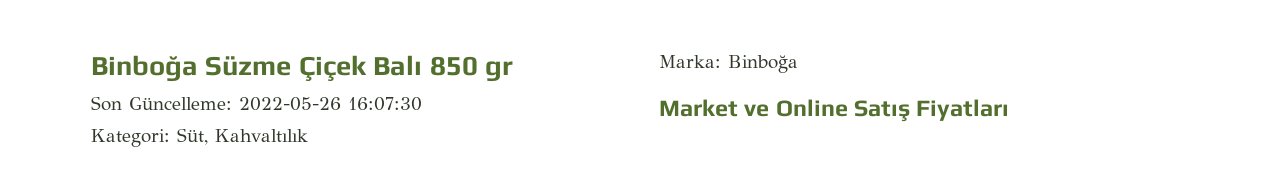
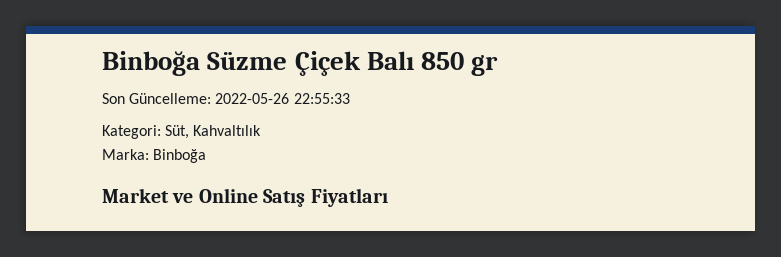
[348,97,422,111] 16:07:30 -> [293,93,350,104] 22:55:33

